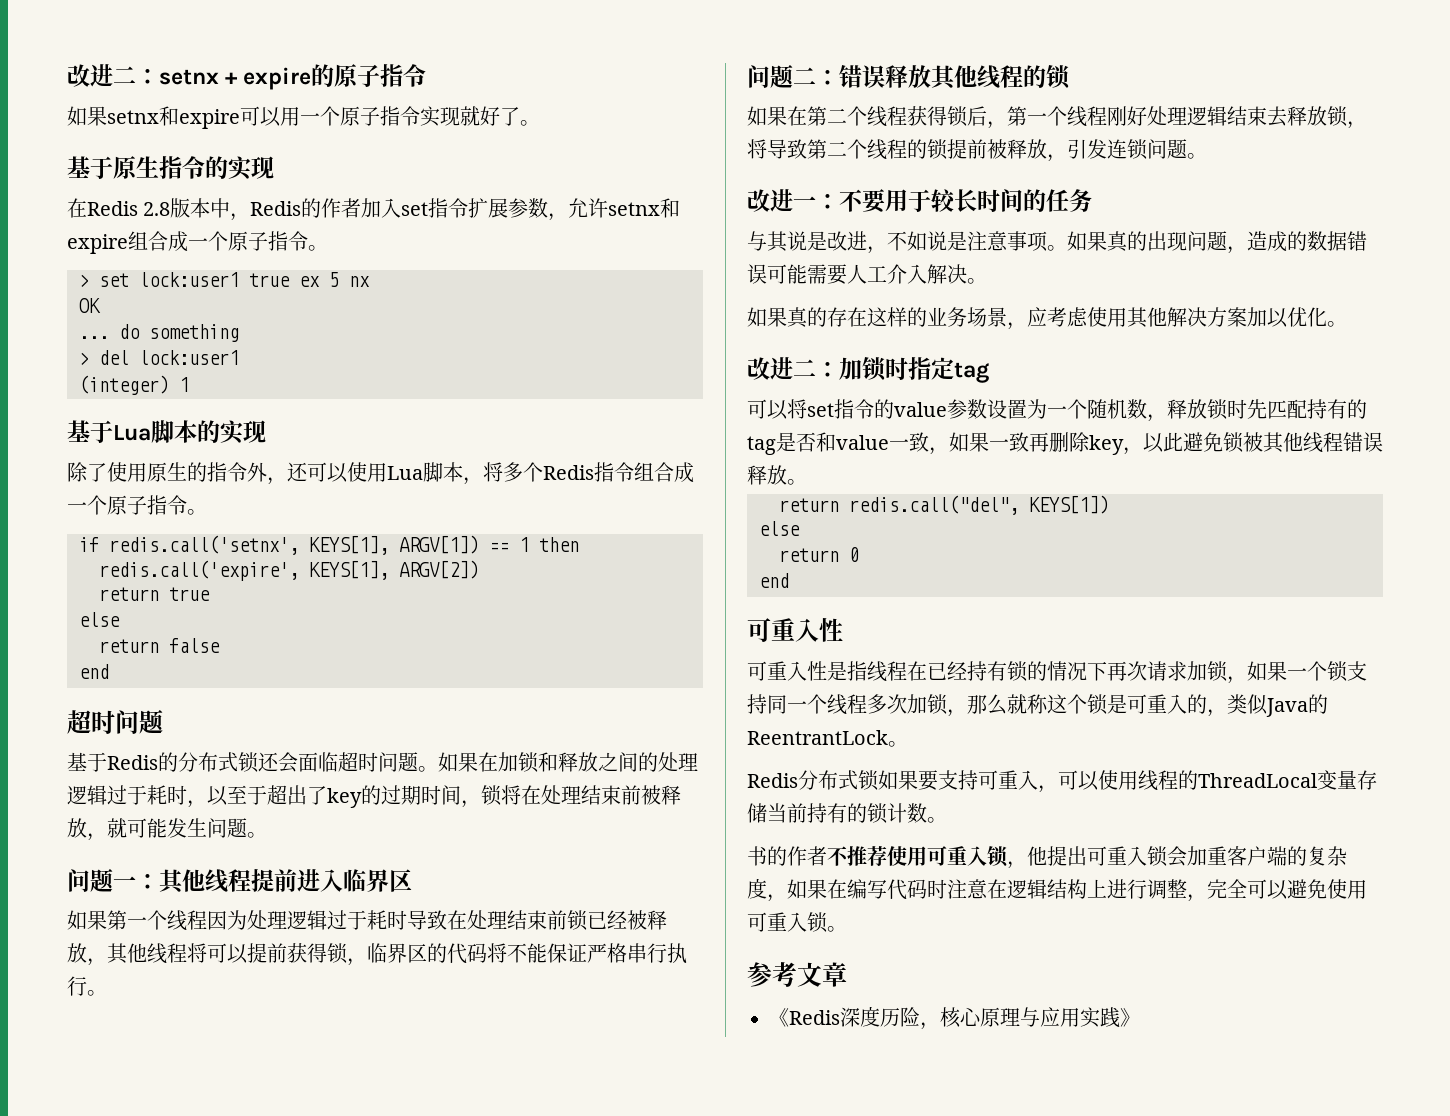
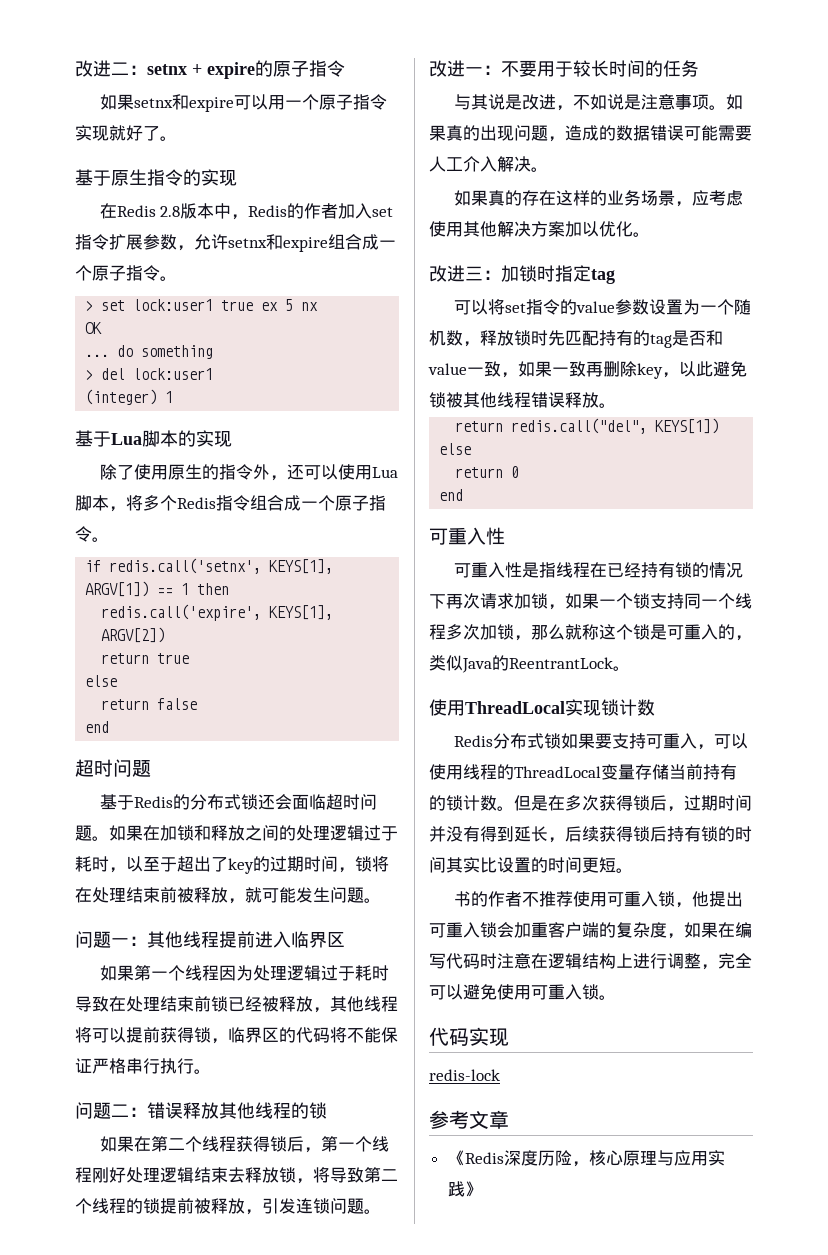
[793,359,816,377] 二 -> [465,266,483,281] 三
(908, 744) none -> [429,699,655,716] // 使用ThreadLocal实现锁计数
(947, 820) none -> [514,795,752,812] [429,826,752,843] [429,857,633,873] 但是在多次获得锁后，过期时间并没有得到延长，后续获得锁后持有锁的时间其实比设置的时间更短。
(847, 929) none -> [429,1027,509,1047] [429,1069,500,1081] // 代码实现 // redis-lock

